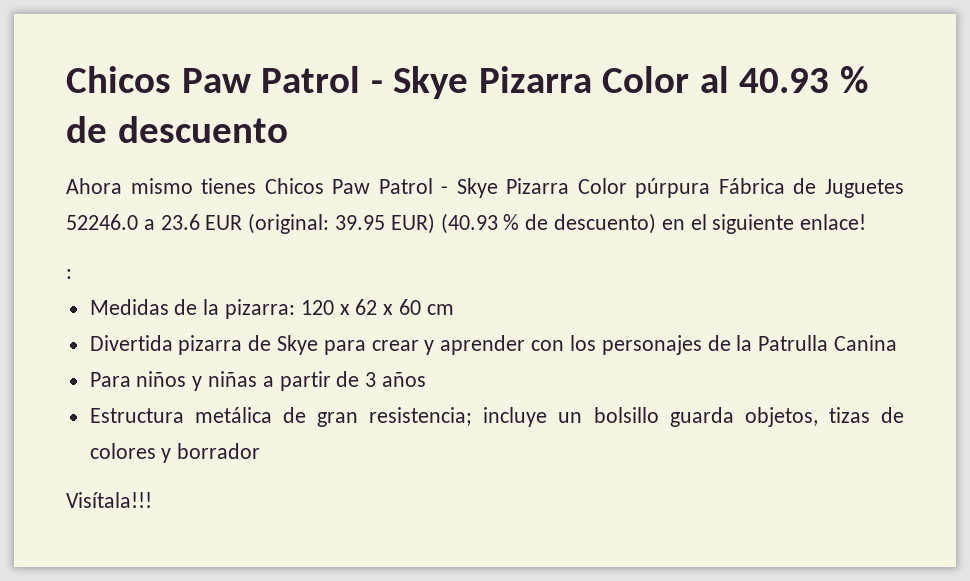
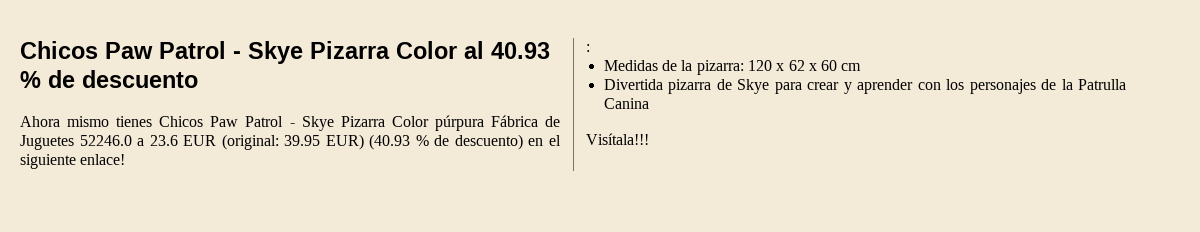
[89,371,427,391] [89,407,904,427] [89,443,261,463] // Para niños y niñas a partir de 3 años // Estructura metálica de gran resistencia; incluye un bolsillo guarda objetos, tizas de colores y borrador -> (649, 103) none

